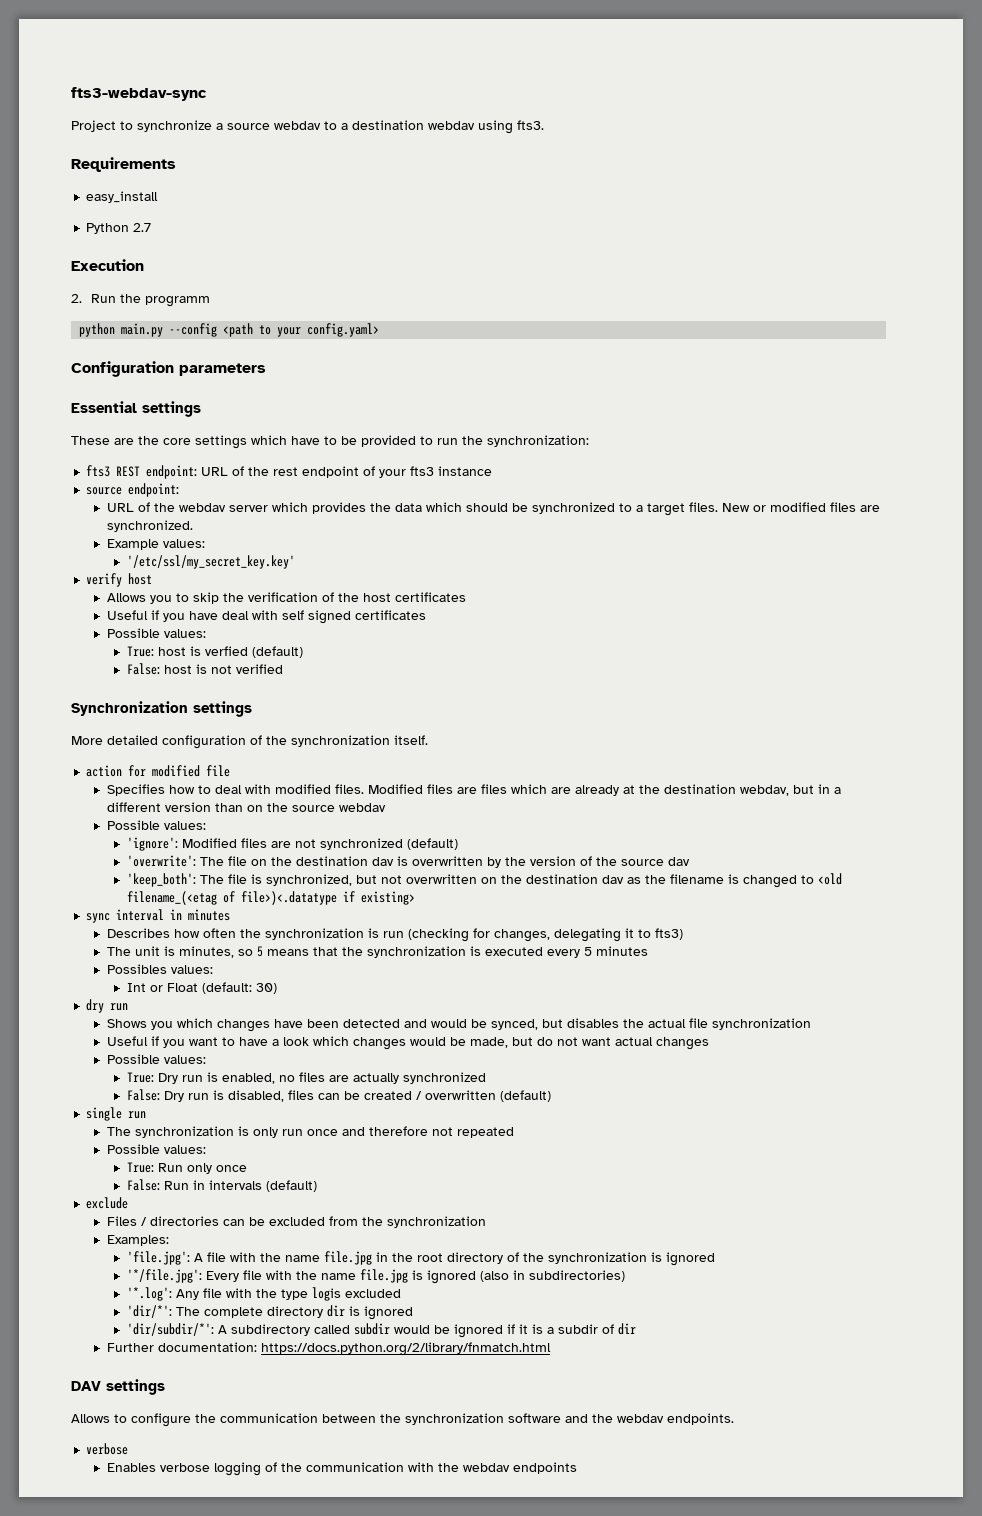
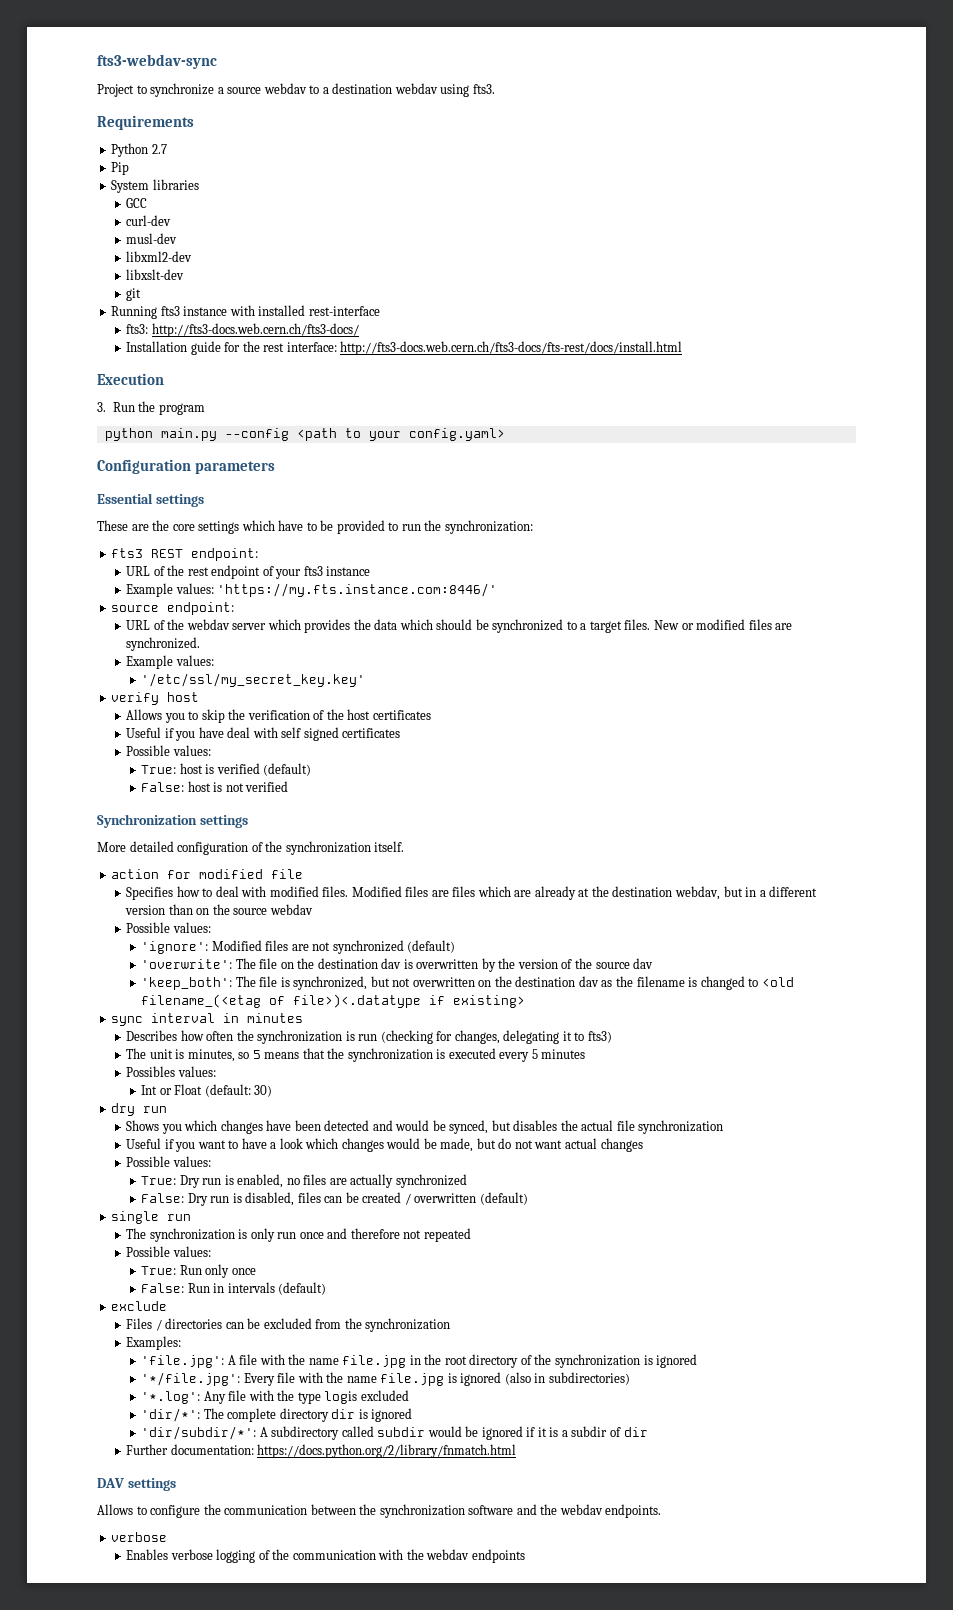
[86,191,159,203] // easy_install -> (194, 122) none
(152, 227) none -> [111,162,130,175] [111,179,199,193] [126,198,148,208] [126,215,172,226] [126,233,178,244] [126,251,193,262] [126,269,185,280] [126,288,142,301] [111,305,380,319] [126,323,359,337] [126,341,683,355] // Pip // System libraries // GCC // curl-dev // musl-dev // libxml2-dev // libxslt-dev // git // Running fts3 instance with installed rest-interface // fts3: http://fts3-docs.web.cern.ch/fts3-docs/ // Installation guide for the rest interface: http://fts3-docs.web.cern.ch/fts3-docs/fts-rest/docs/install.html
[71,294,82,303] 2. -> [97,402,106,412] 3.
[145,296,211,307] programm -> [158,403,205,415] program
(198, 472) none -> (259, 554) //
(493, 471) none -> [126,583,498,597] // Example values: 'https://my.fts.instance.com:8446/'
[204,646,248,656] verfied -> [216,763,260,774] verified

